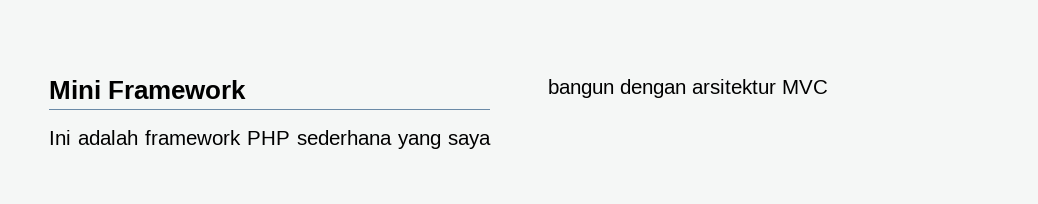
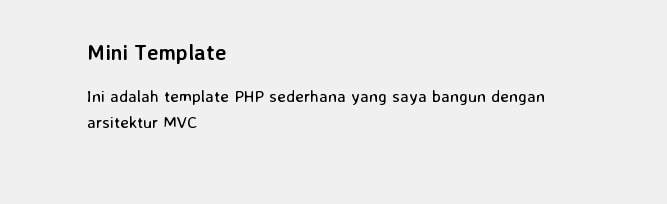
[108,80,247,99] Framework -> [134,44,227,64] Template
[145,130,241,145] framework -> [164,90,229,105] template

